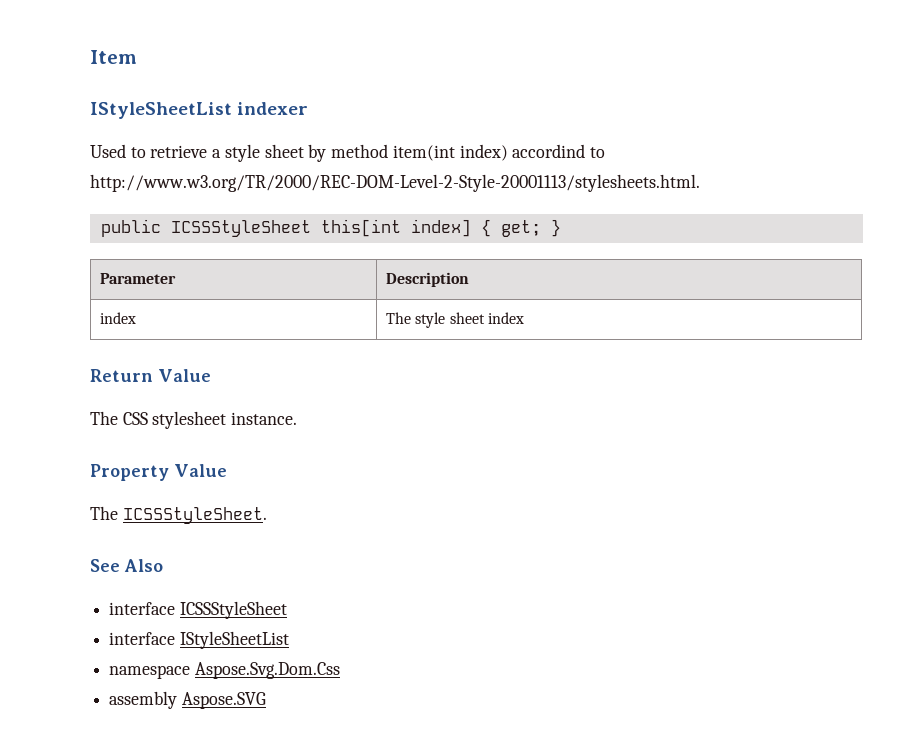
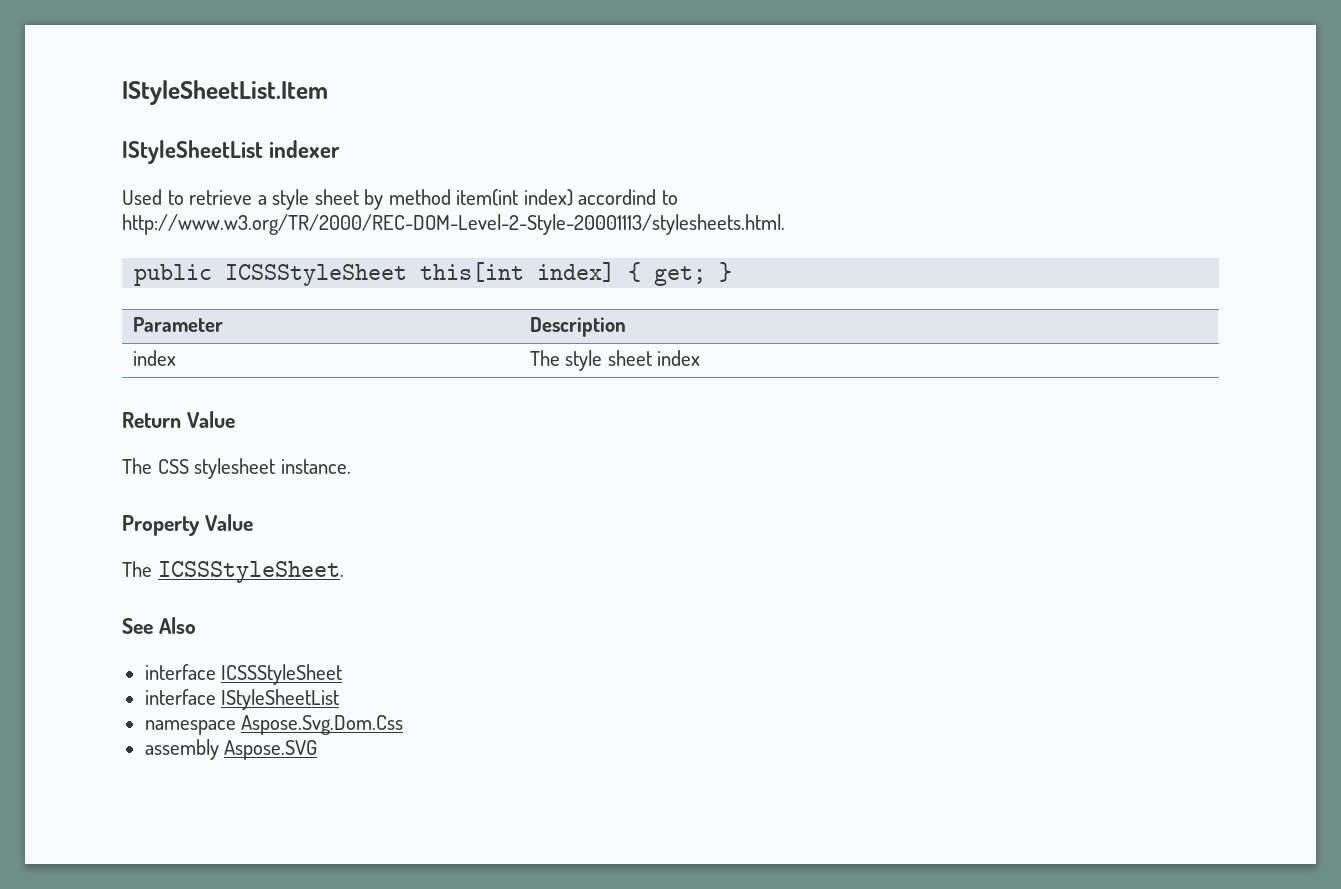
[90,50,137,64] Item -> [122,80,328,105] IStyleSheetList.Item

